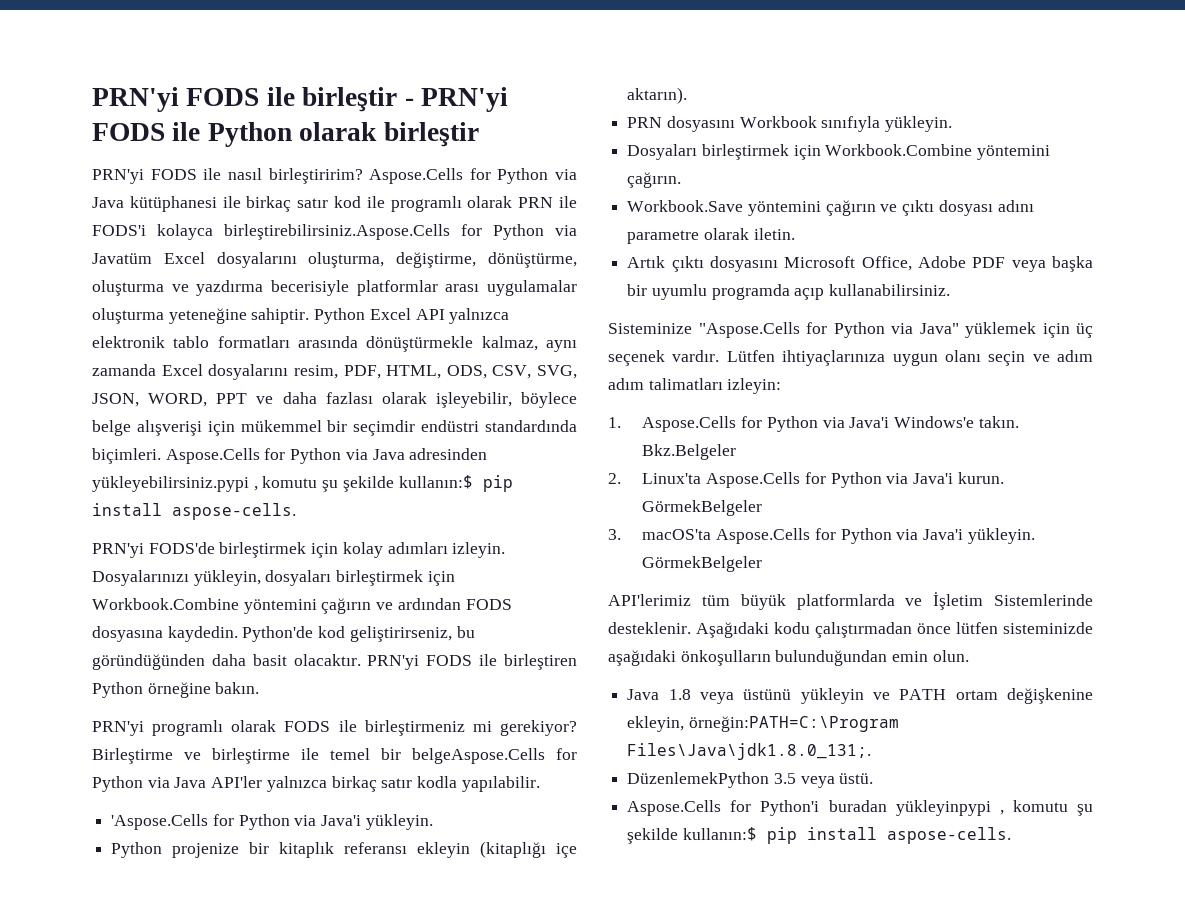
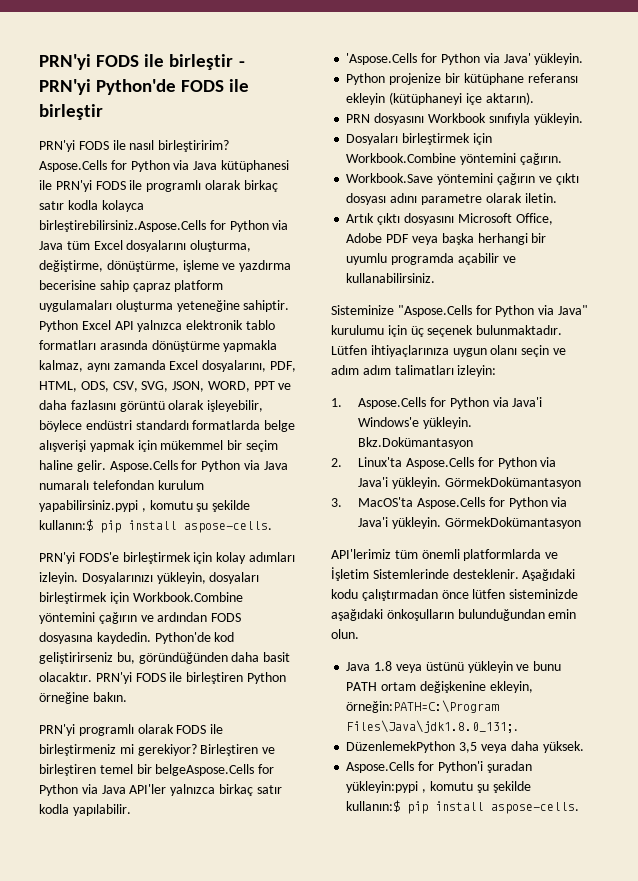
[92,122,378,147] FODS ile Python olarak -> [96,79,250,95] Python'de FODS ile
[246,196,577,212] [92,225,146,236] birkaç satır kod ile programlı olarak PRN ile FODS'i -> [55,180,278,192] [39,200,98,210] PRN'yi FODS ile programlı olarak birkaç satır kodla
[92,253,152,264] Javatüm -> [39,241,90,250] Java tüm
[92,280,164,296] oluşturma -> [182,260,219,272] işleme
[271,280,577,296] becerisiyle platformlar arası uygulamalar -> [39,280,224,292] [39,300,112,312] becerisine sahip çapraz platform uygulamaları
[366,336,474,352] dönüştürmekle -> [151,340,278,352] dönüştürme yapmakla
[208,364,338,380] dosyalarını resim, -> [202,360,267,372] dosyalarını,
[325,392,373,404] fazlası -> [70,400,165,412] fazlasını görüntü
(577, 400) none -> [85,420,261,430] endüstri standardı formatlarda
(202, 428) none -> [89,440,135,452] yapmak
[353,420,577,436] [92,448,488,464] [92,476,249,492] seçimdir endüstri standardında biçimleri. Aspose.Cells for Python via Java adresinden yükleyebilirsiniz.pypi -> [245,440,278,452] [39,460,288,472] [39,480,204,490] [39,500,138,512] seçim haline gelir. Aspose.Cells for Python via Java numaralı telefondan kurulum yapabilirsiniz.pypi
[148,542,215,554] FODS'de -> [78,552,119,562] FODS'e
[349,626,475,642] geliştirirseniz, bu -> [39,652,135,664] geliştirirseniz bu,
[92,748,319,764] Birleştirme ve birleştirme ile -> [200,744,276,756] [39,764,96,776] Birleştiren ve birleştiren
[321,815,362,826] Java'i -> [503,53,531,63] Java'
[279,842,335,858] kitaplık -> [463,73,524,85] kütüphane
[480,841,547,858] (kitaplığı -> [389,92,463,105] (kütüphaneyi
(1093, 264) none -> [477,233,528,245] herhangi
[794,288,825,300] açıp -> [457,253,516,265] açabilir ve
[965,322,1036,338] yüklemek -> [331,325,384,335] kurulumu
[672,350,720,362] vardır. -> [476,325,563,335] bulunmaktadır.
[978,416,1019,428] [642,444,737,460] takın. Bkz.Belgeler -> [422,417,472,429] [358,437,474,449] yükleyin. Bkz.Dokümantasyon
[957,472,1004,484] [642,500,763,516] kurun. GörmekBelgeler -> [391,477,581,489] yükleyin. GörmekDokümantasyon
[642,528,1035,544] [642,556,763,572] macOS'ta Aspose.Cells for Python via Java'i yükleyin. GörmekBelgeler -> [358,497,568,509] [358,517,581,529] MacOS'ta Aspose.Cells for Python via Java'i yükleyin. GörmekDokümantasyon
[740,594,786,610] büyük -> [421,549,460,559] önemli
(890, 696) none -> [533,661,562,671] bunu
[773,773,874,788] 3.5 veya üstü. -> [459,741,584,753] 3,5 veya daha yüksek.
[828,800,991,816] buradan yükleyinpypi -> [486,761,532,773] [346,781,419,793] şuradan yükleyin:pypi

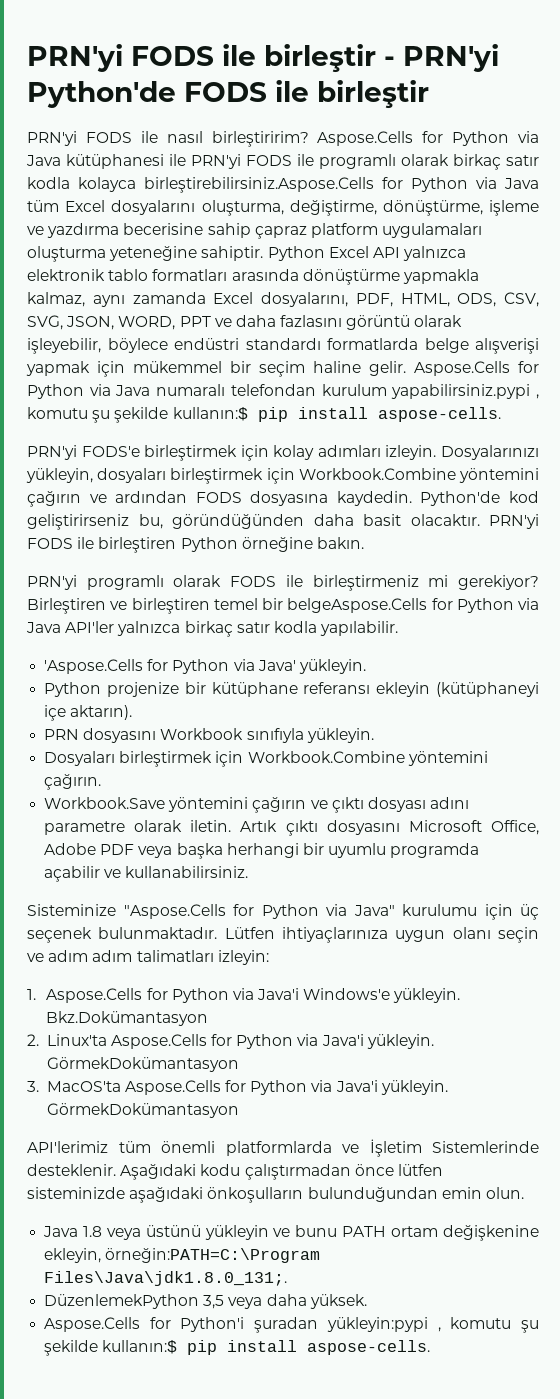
(557, 198) // -> (232, 826) none

